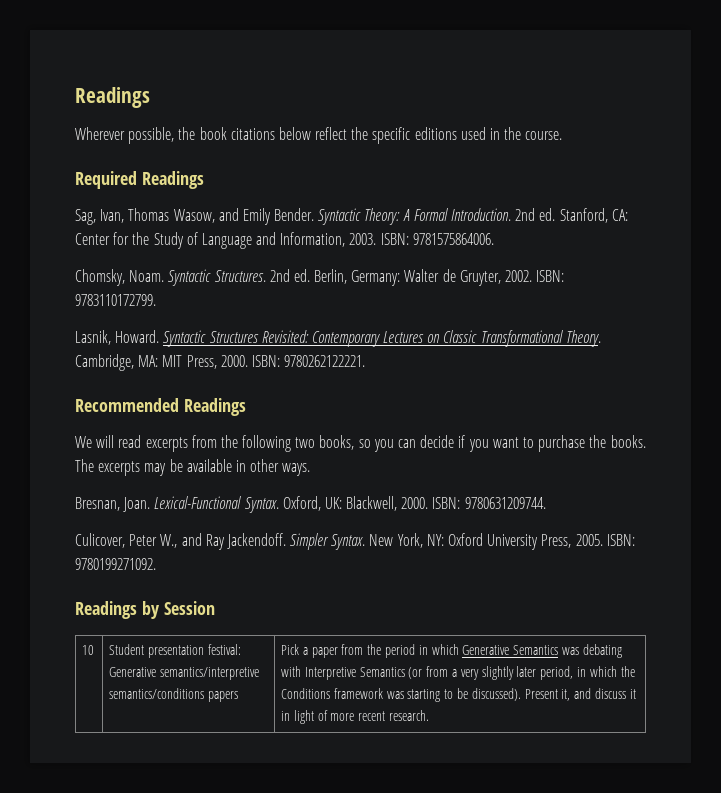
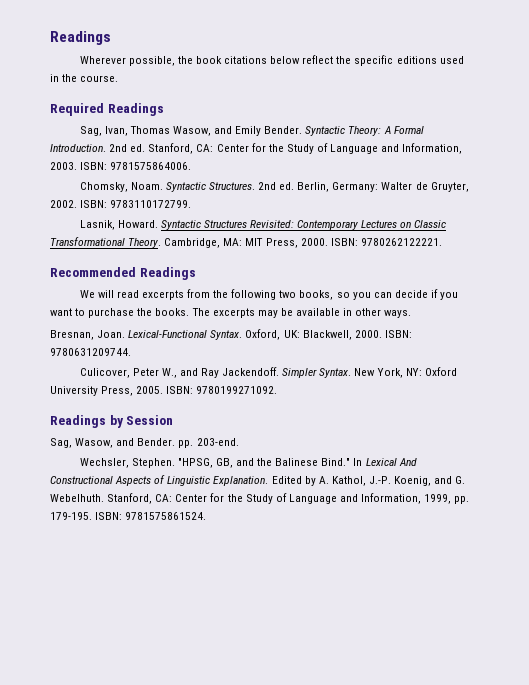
[82,645,95,655] [109,644,241,658] [109,667,259,680] [109,688,238,702] [281,644,622,658] [281,666,635,680] [281,688,636,702] [281,710,430,724] // 10 | Student presentation festival: Generative semantics/interpretive semantics/conditions papers | Pick a paper from the period in which Generative Semantics was debating with Interpretive Semantics (or from a very slightly later period, in which the Conditions framework was starting to be discussed). Present it, and discuss it in light of more recent research. -> [50,438,239,448] [79,458,417,468] [50,475,466,486] [50,493,470,504] [50,512,207,520] // Sag, Wasow, and Bender. pp. 203-end. // Wechsler, Stephen. "HPSG, GB, and the Balinese Bind." In Lexical And Constructional Aspects of Linguistic Explanation. Edited by A. Kathol, J.-P. Koenig, and G. Webelhuth. Stanford, CA: Center for the Study of Language and Information, 1999, pp. 179-195. ISBN: 9781575861524.

